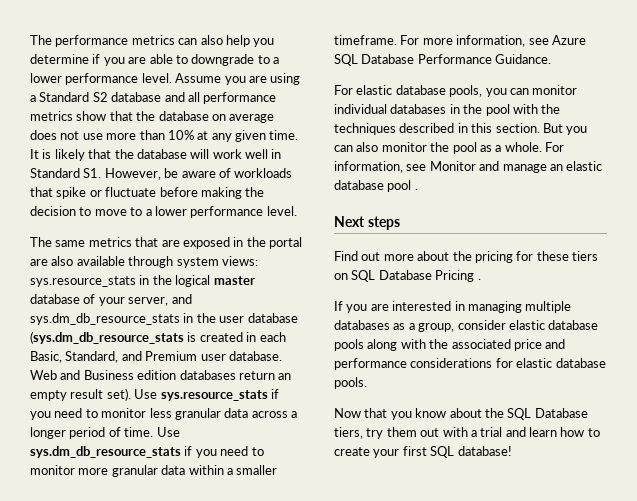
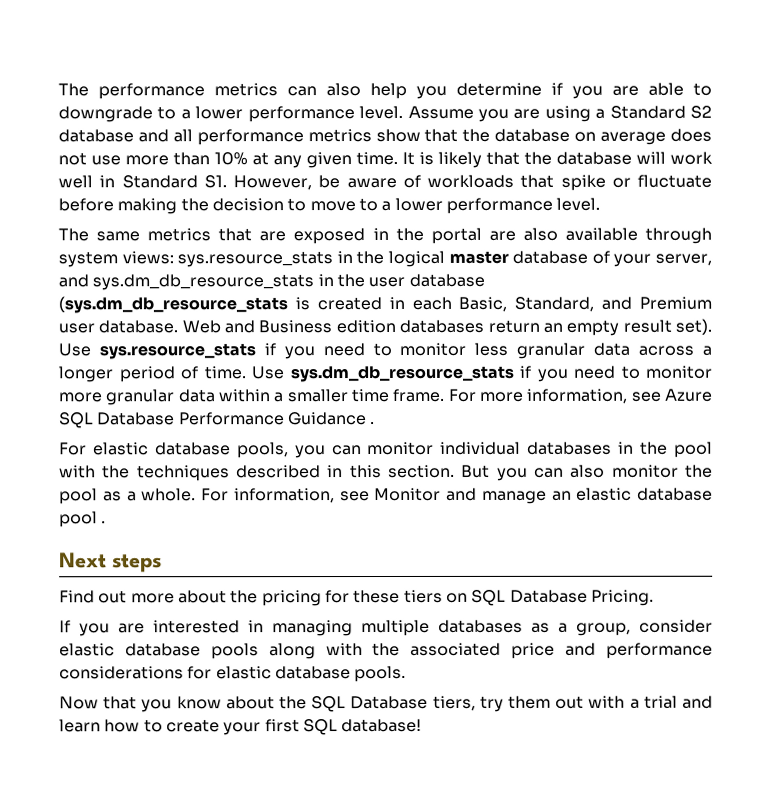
[334,35,397,45] timeframe. -> [351,388,446,403] time frame.
[495,54,552,64] Guidance. -> [287,412,376,426] Guidance .
[435,270,481,282] Pricing . -> [590,589,654,606] Pricing.

